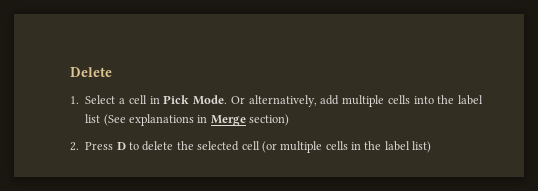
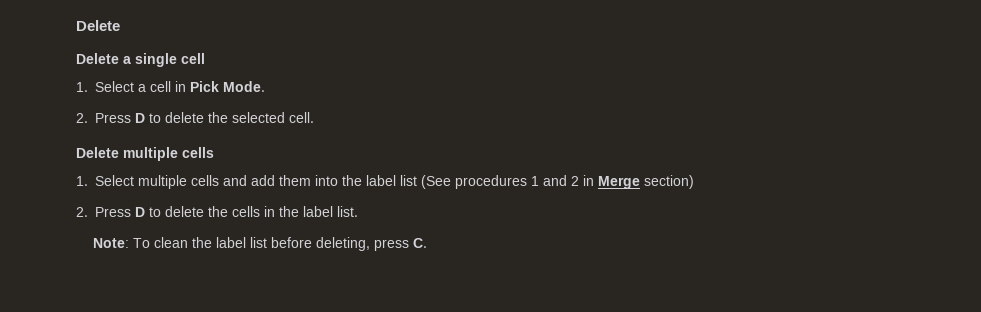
[70,67,112,77] Delete -> [76,20,120,31] [76,53,205,67] Delete // Delete a single cell
[230,95,410,107] Or alternatively, add multiple cells -> [76,112,314,123] [76,147,214,161] [76,175,311,189] // 2. Press D to delete the selected cell. // Delete multiple cells // 1. Select multiple cells and add them
[129,114,194,126] explanations -> [455,175,579,189] procedures 1 and 2
[197,141,432,153] selected cell (or multiple cells in the label list) -> [232,206,358,217] [93,237,428,251] cells in the label list. // Note: To clean the label list before deleting, press C.

